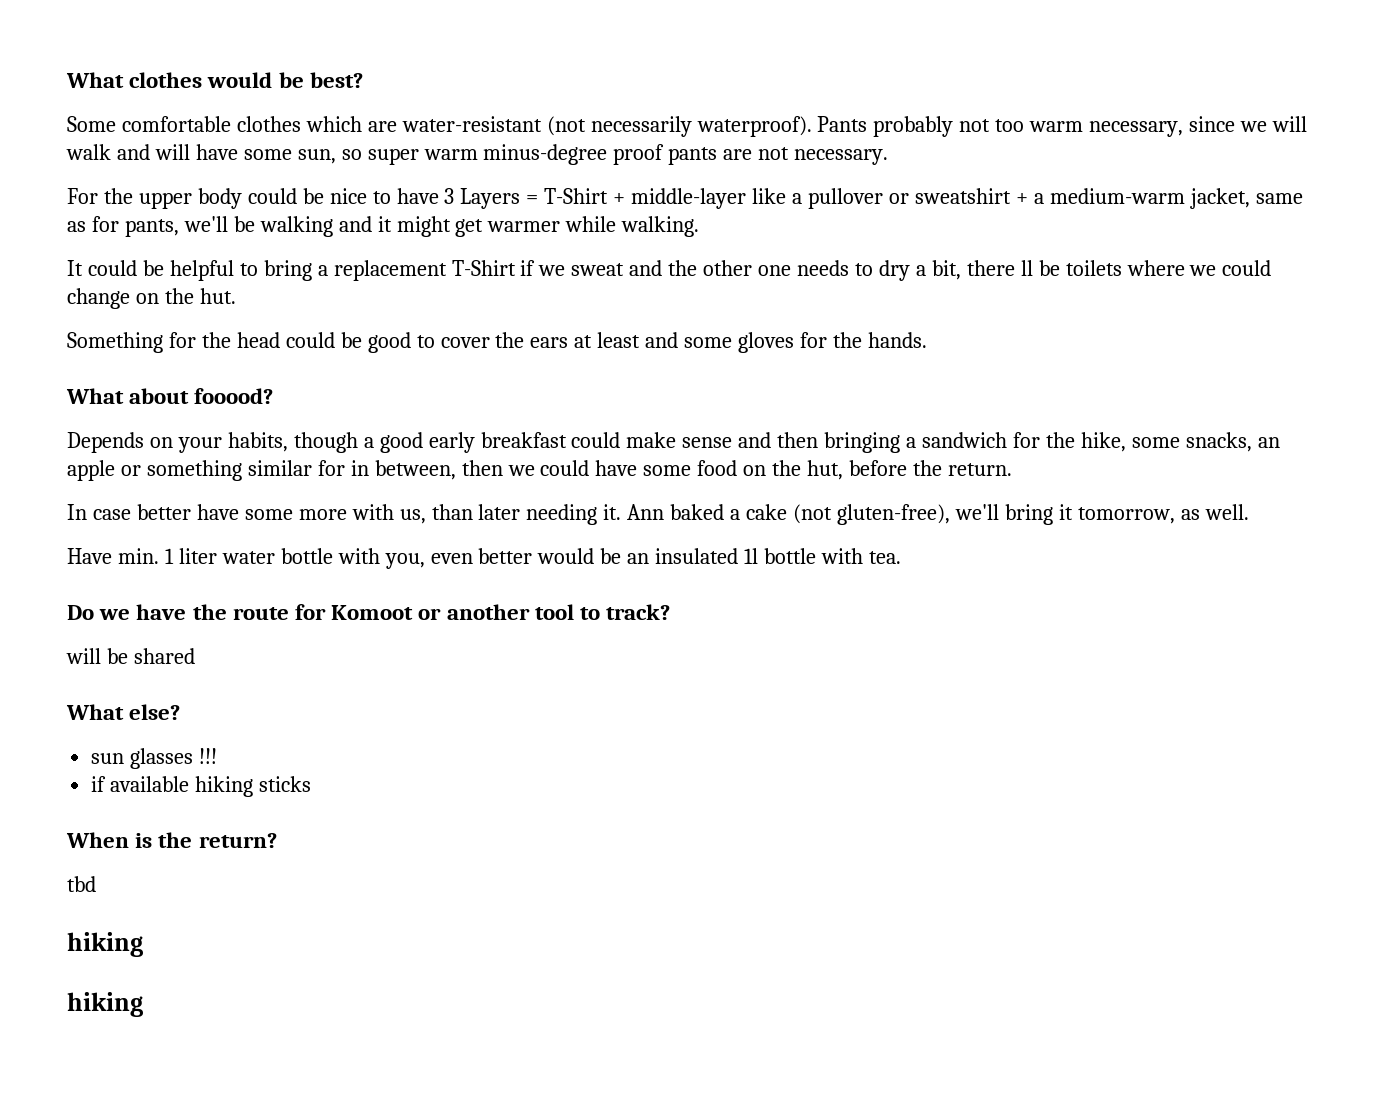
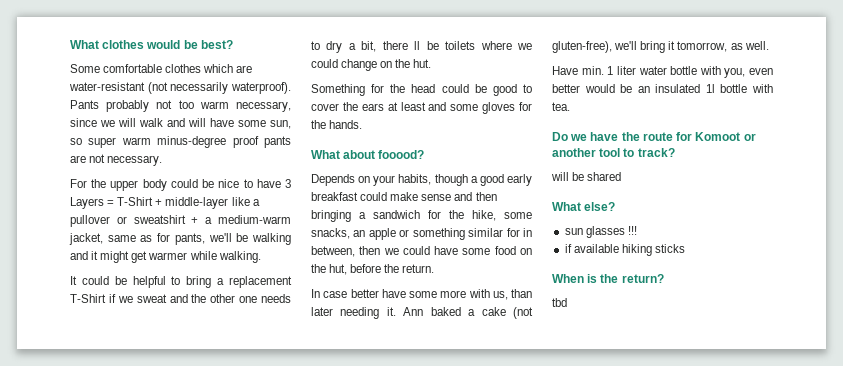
[67,932,143,957] [67,992,143,1017] // hiking // hiking -> (567, 302) none

